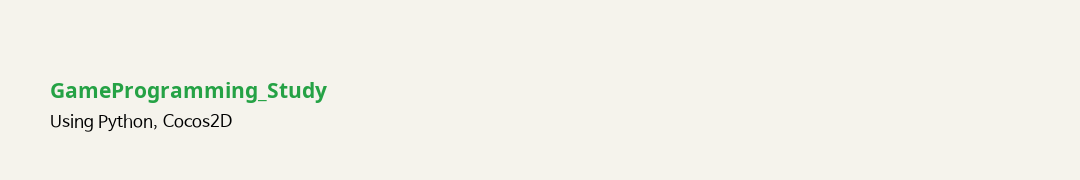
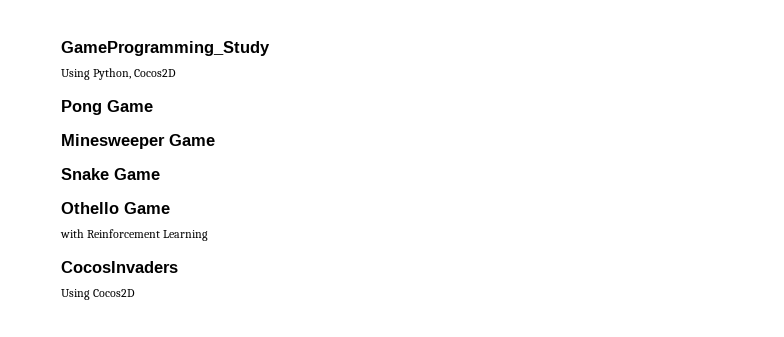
(232, 121) none -> [61,100,153,115] [61,134,215,149] [61,168,160,180] [61,202,170,214] [60,229,209,241] [61,261,178,273] [61,289,136,300] // Pong Game // Minesweeper Game // Snake Game // Othello Game // with Reinforcement Learning // CocosInvaders // Using Cocos2D

